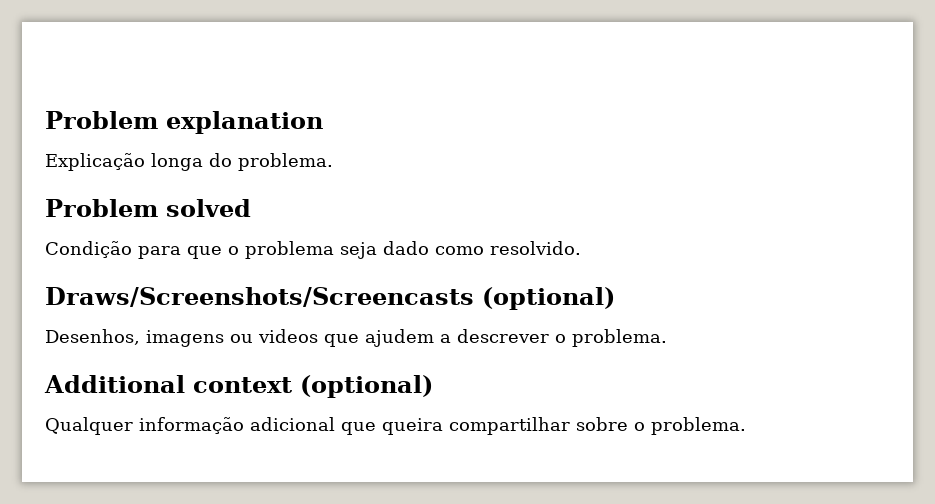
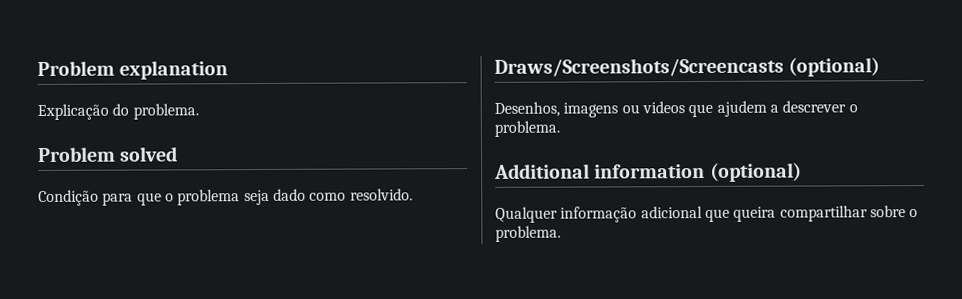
[151,153,203,171] longa -> (109, 112) none
[193,377,292,393] context -> [594,163,706,179] information

